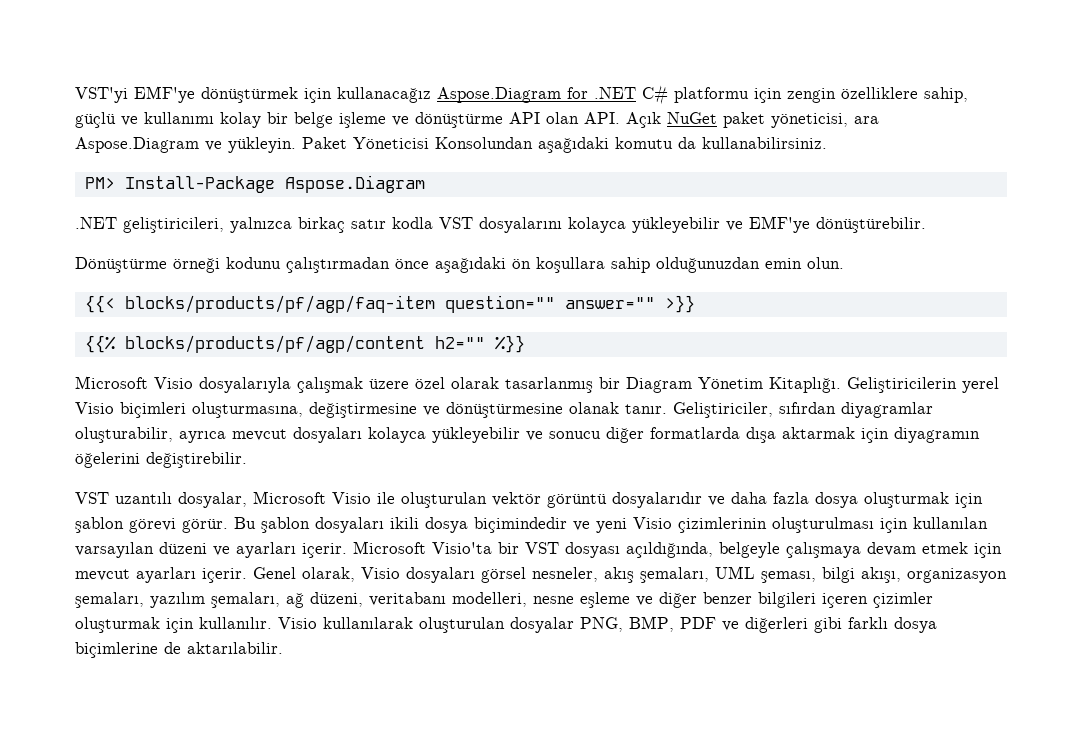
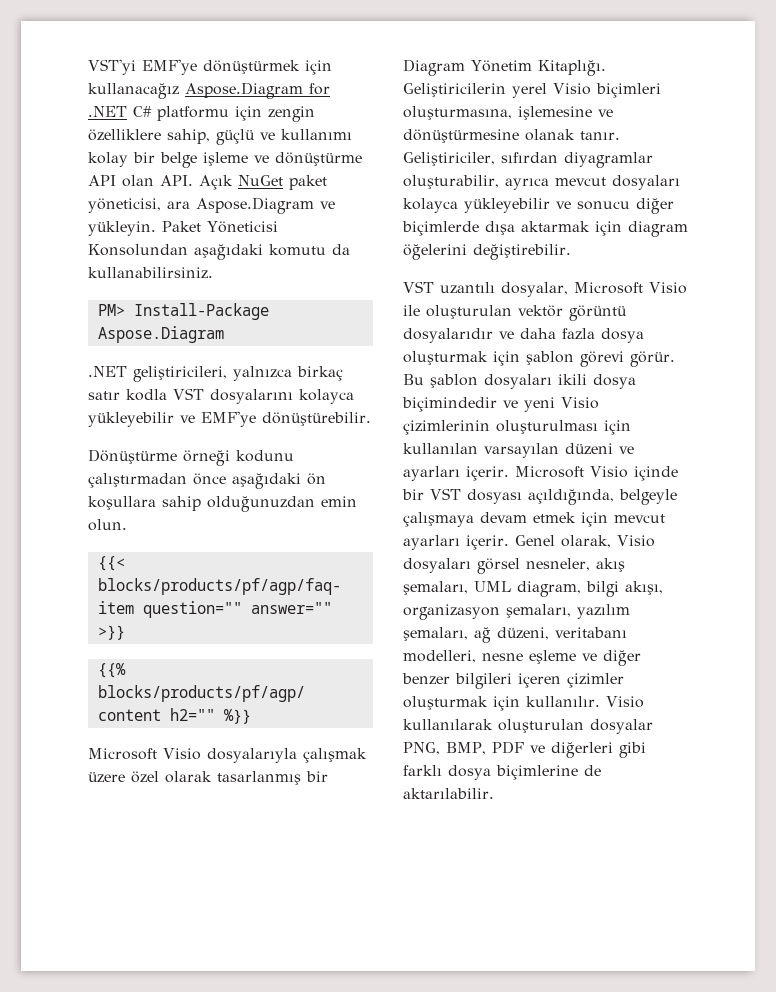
[309,402,417,418] değiştirmesine -> [518,106,592,120] işlemesine
[650,427,740,439] formatlarda -> [402,221,479,236] biçimlerde
[894,427,980,443] diyagramın -> [628,221,688,237] diagram
[432,542,492,554] Visio'ta -> [589,466,678,481] Visio içinde
[761,571,816,583] şeması, -> [517,581,581,597] diagram,

